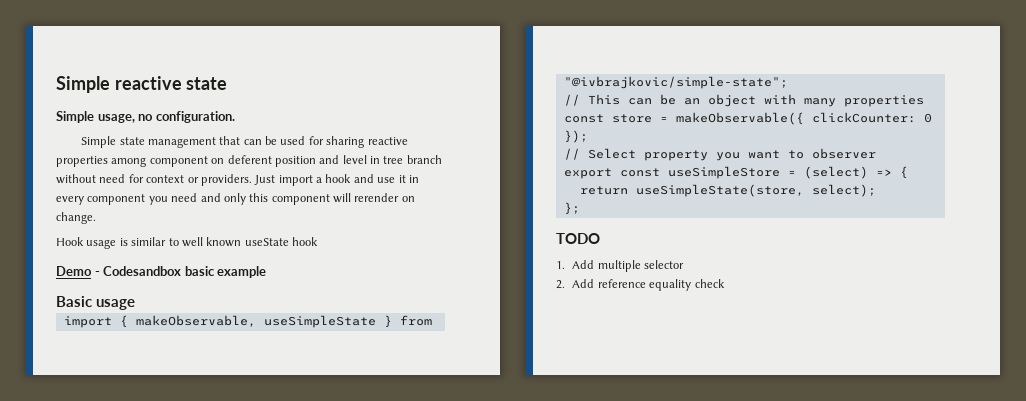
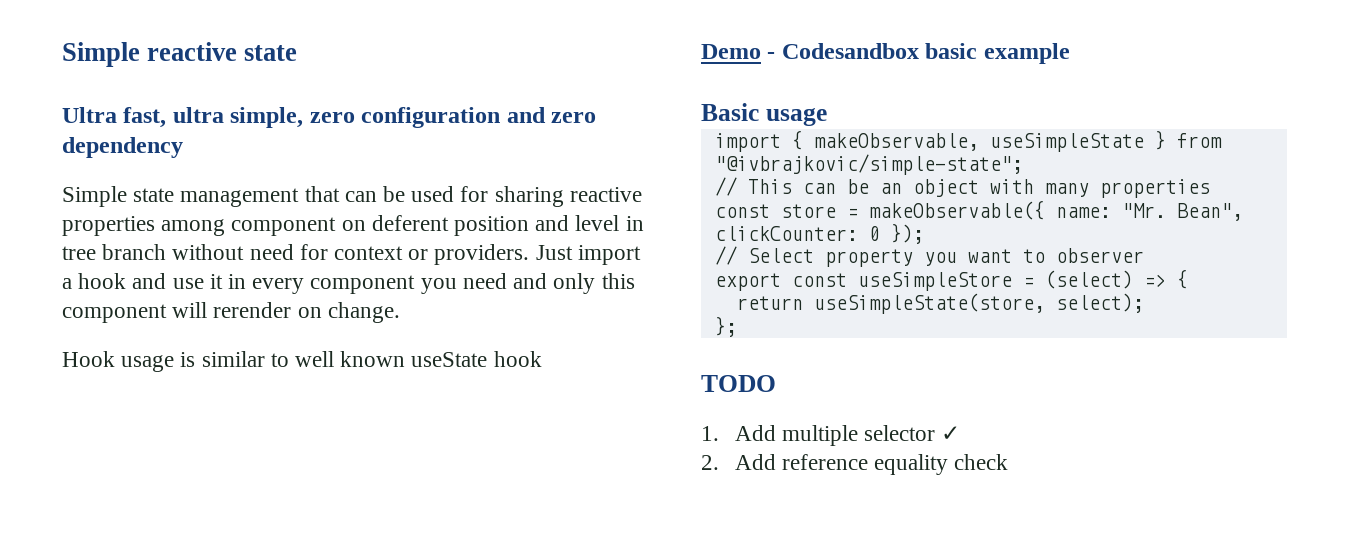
[56,111,235,123] Simple usage, no configuration. -> [62,107,597,128] [62,137,183,158] Ultra fast, ultra simple, zero configuration and zero dependency
(804, 118) none -> [1055,203,1243,221] name: "Mr. Bean",
(685, 264) none -> [941,426,961,441] ✓

